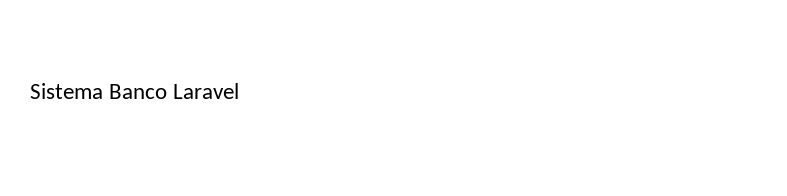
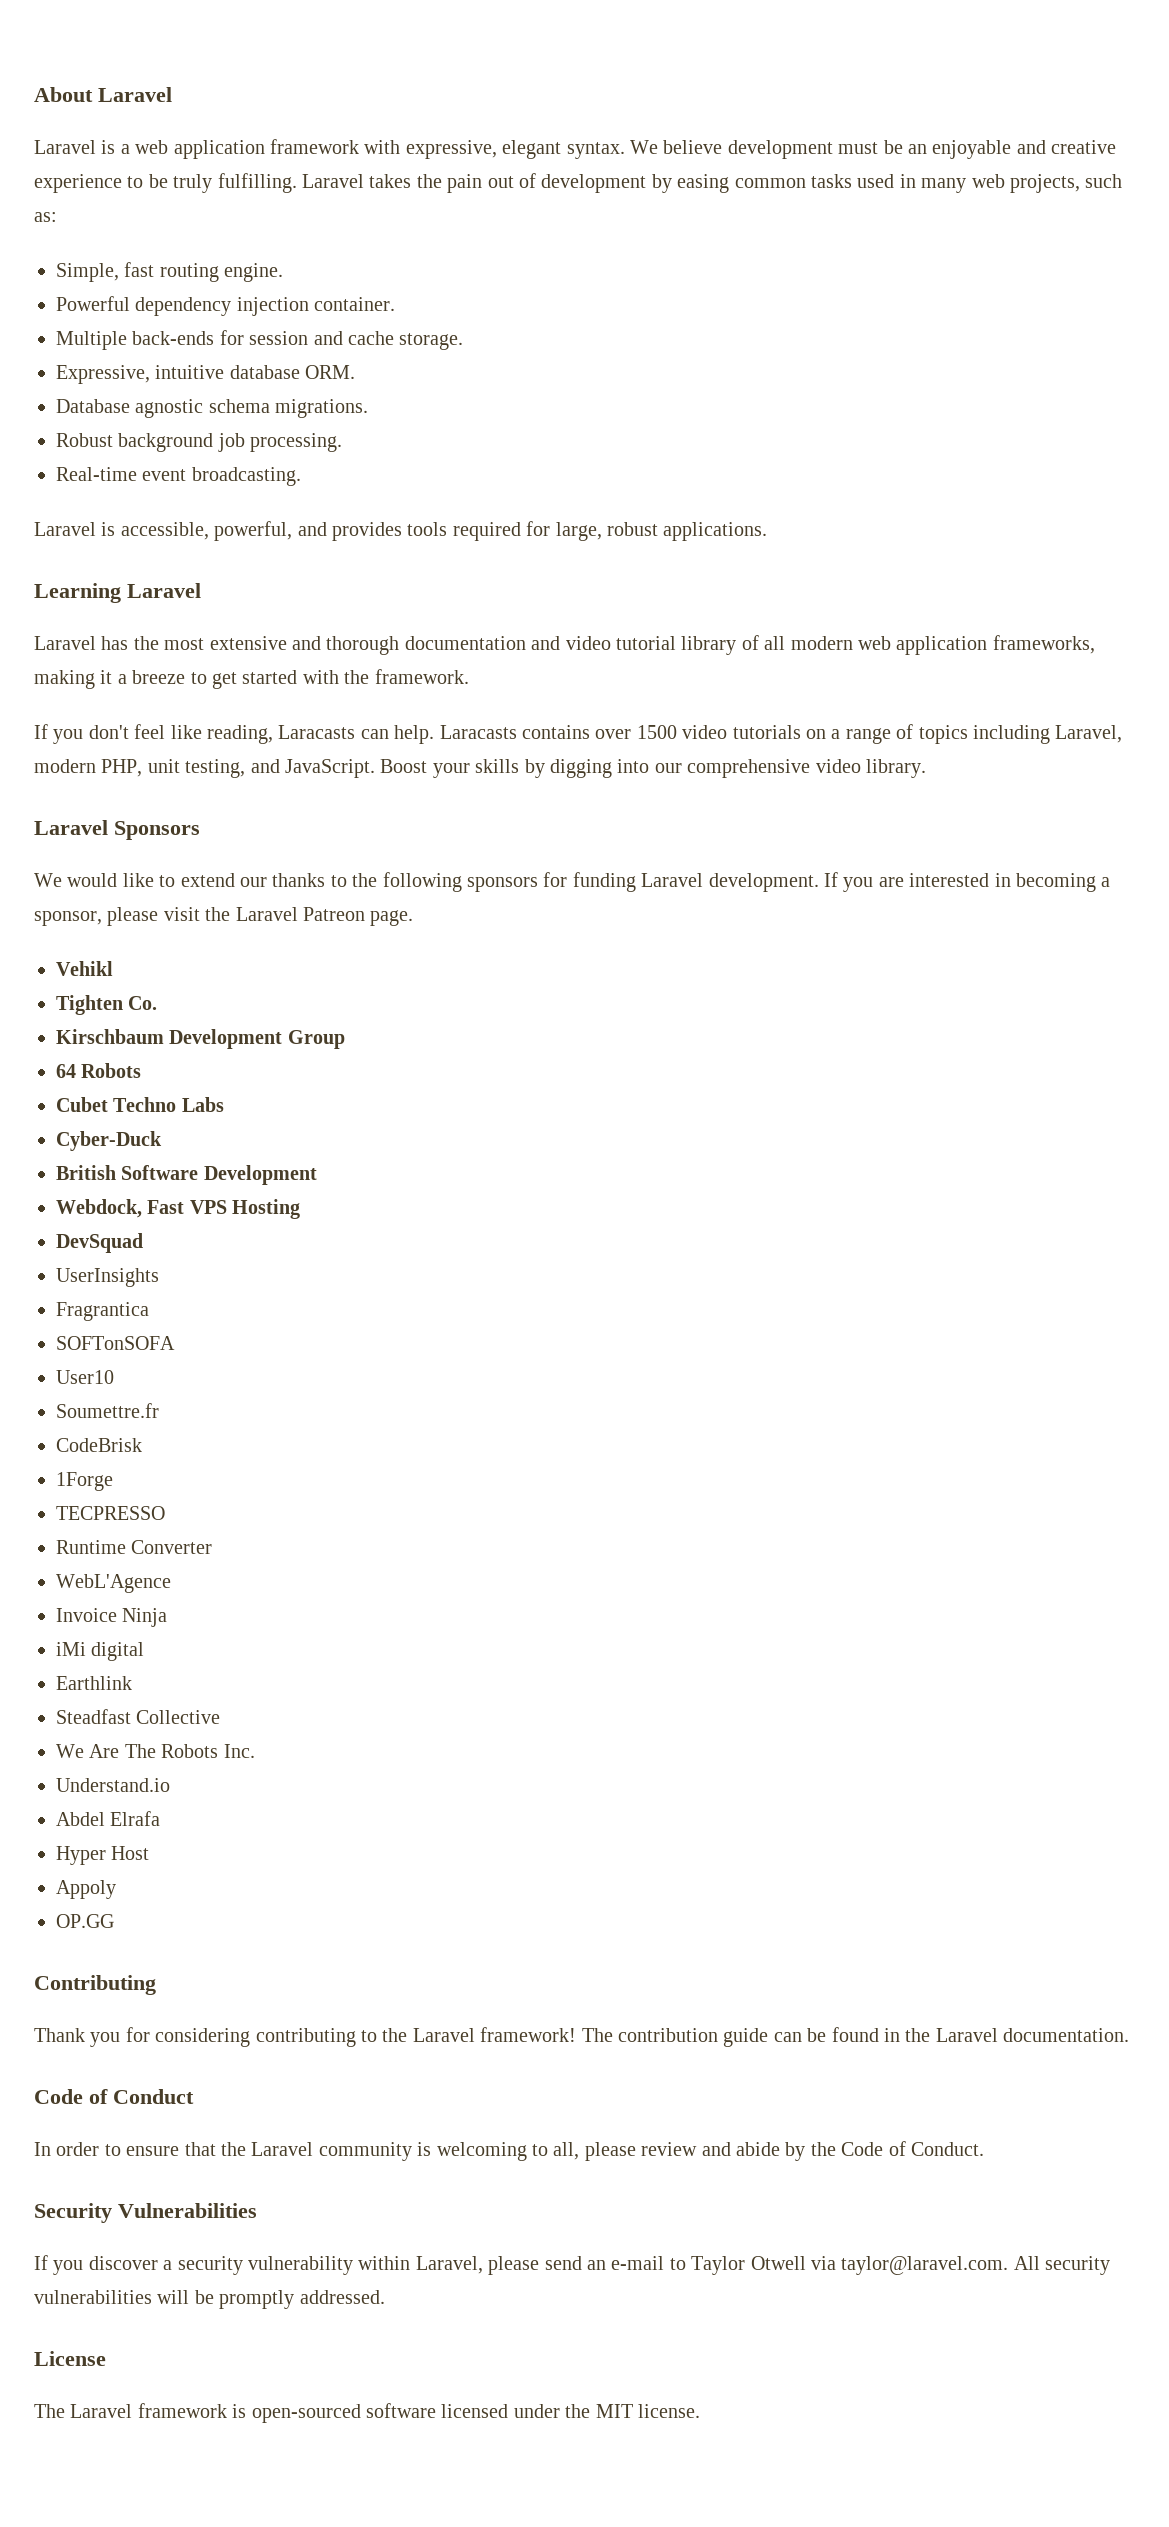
[30,83,240,99] Sistema Banco Laravel -> [34,87,172,102] [34,139,1117,159] [34,173,1123,193] [34,212,57,222] [56,262,284,282] [56,296,396,316] [56,330,464,350] [56,365,356,384] [56,399,369,418] [56,433,343,452] [56,467,301,486] [34,521,768,541] [34,583,201,603] [34,635,1095,655] [34,669,469,689] [34,724,1123,744] [34,759,926,778] [34,820,200,840] [34,872,1111,892] [34,907,414,926] [56,961,113,976] [56,995,158,1015] [56,1029,345,1049] [56,1063,142,1078] [56,1097,224,1112] [56,1131,162,1151] [56,1165,317,1185] [56,1199,301,1219] [56,1233,143,1253] [56,1268,159,1287] [56,1302,149,1321] [56,1336,175,1350] [56,1370,114,1384] [56,1403,159,1418] [56,1438,142,1452] [56,1472,113,1491] [56,1506,165,1520] [56,1540,213,1554] [56,1574,171,1593] [56,1608,168,1627] [56,1642,145,1661] [56,1676,132,1690] [56,1709,221,1724] [56,1744,255,1758] [56,1778,170,1792] [56,1811,161,1826] [56,1846,150,1865] [56,1880,116,1899] [56,1914,114,1928] [34,1975,156,1995] [34,2027,1130,2047] [34,2089,194,2104] [34,2141,984,2161] [34,2203,257,2223] [34,2255,1111,2275] [34,2290,385,2309] [34,2351,106,2366] [34,2403,700,2423] About Laravel // Laravel is a web application framework with expressive, elegant syntax. We believe development must be an enjoyable and creative experience to be truly fulfilling. Laravel takes the pain out of development by easing common tasks used in many web projects, such as: // Simple, fast routing engine. // Powerful dependency injection container. // Multiple back-ends for session and cache storage. // Expressive, intuitive database ORM. // Database agnostic schema migrations. // Robust background job processing. // Real-time event broadcasting. // Laravel is accessible, powerful, and provides tools required for large, robust applications. // Learning Laravel // Laravel has the most extensive and thorough documentation and video tutorial library of all modern web application frameworks, making it a breeze to get started with the framework. // If you don't feel like reading, Laracasts can help. Laracasts contains over 1500 video tutorials on a range of topics including Laravel, modern PHP, unit testing, and JavaScript. Boost your skills by digging into our comprehensive video library. // Laravel Sponsors // We would like to extend our thanks to the following sponsors for funding Laravel development. If you are interested in becoming a sponsor, please visit the Laravel Patreon page. // Vehikl // Tighten Co. // Kirschbaum Development Group // 64 Robots // Cubet Techno Labs // Cyber-Duck // British Software Development // Webdock, Fast VPS Hosting // DevSquad // UserInsights // Fragrantica // SOFTonSOFA // User10 // Soumettre.fr // CodeBrisk // 1Forge // TECPRESSO // Runtime Converter // WebL'Agence // Invoice Ninja // iMi digital // Earthlink // Steadfast Collective // We Are The Robots Inc. // Understand.io // Abdel Elrafa // Hyper Host // Appoly // OP.GG // Contributing // Thank you for considering contributing to the Laravel framework! The contribution guide can be found in the Laravel documentation. // Code of Conduct // In order to ensure that the Laravel community is welcoming to all, please review and abide by the Code of Conduct. // Security Vulnerabilities // If you discover a security vulnerability within Laravel, please send an e-mail to Taylor Otwell via taylor@laravel.com. All security vulnerabilities will be promptly addressed. // License // The Laravel framework is open-sourced software licensed under the MIT license.

